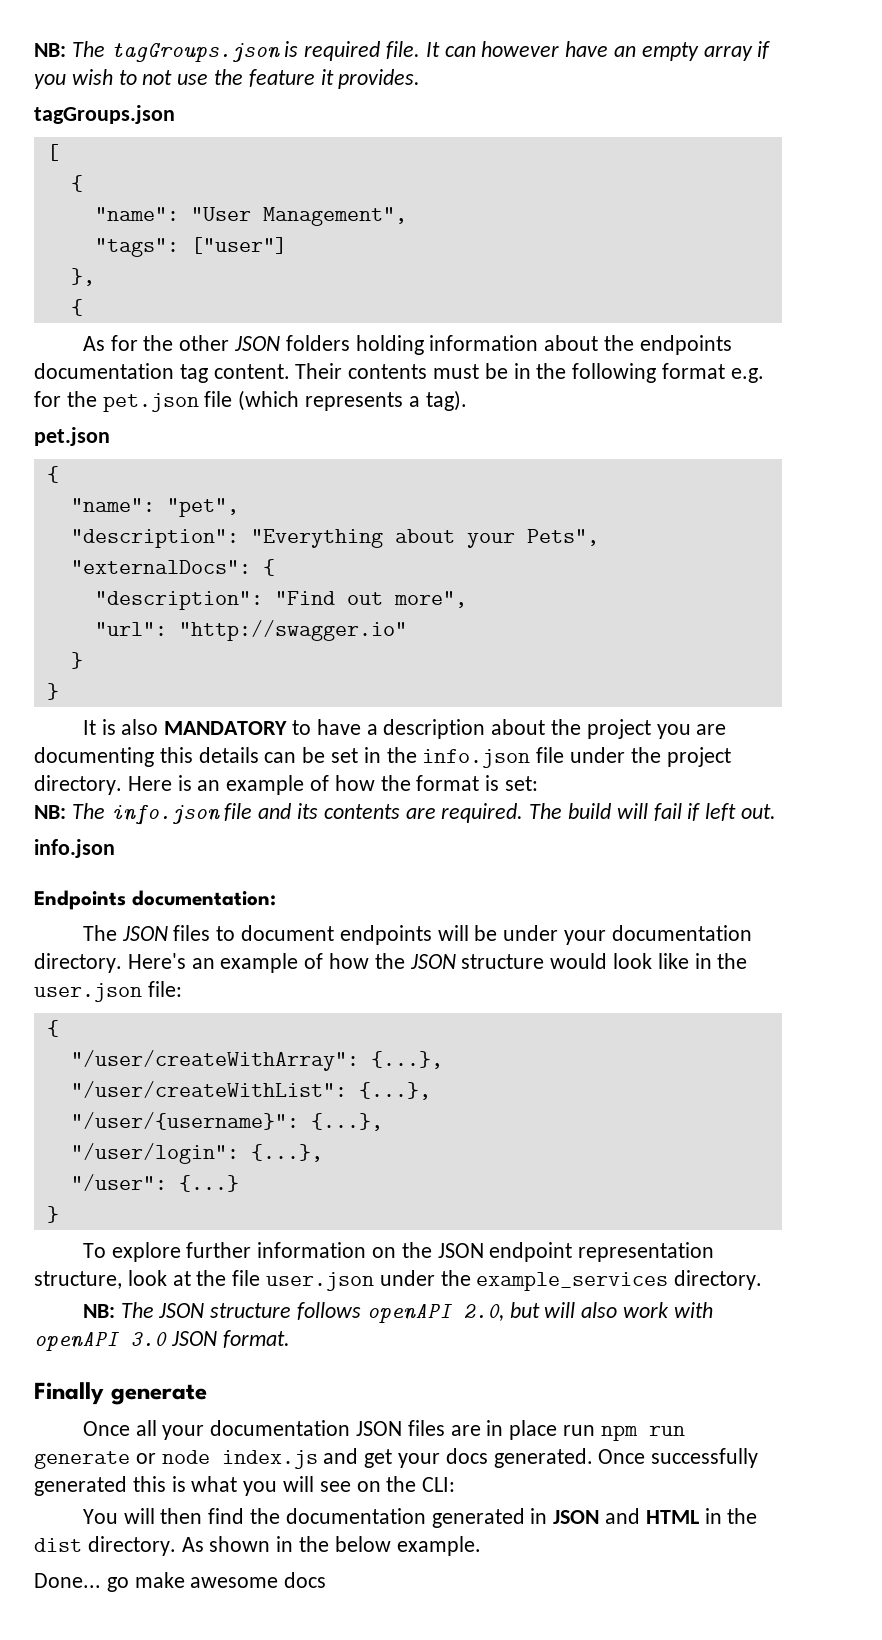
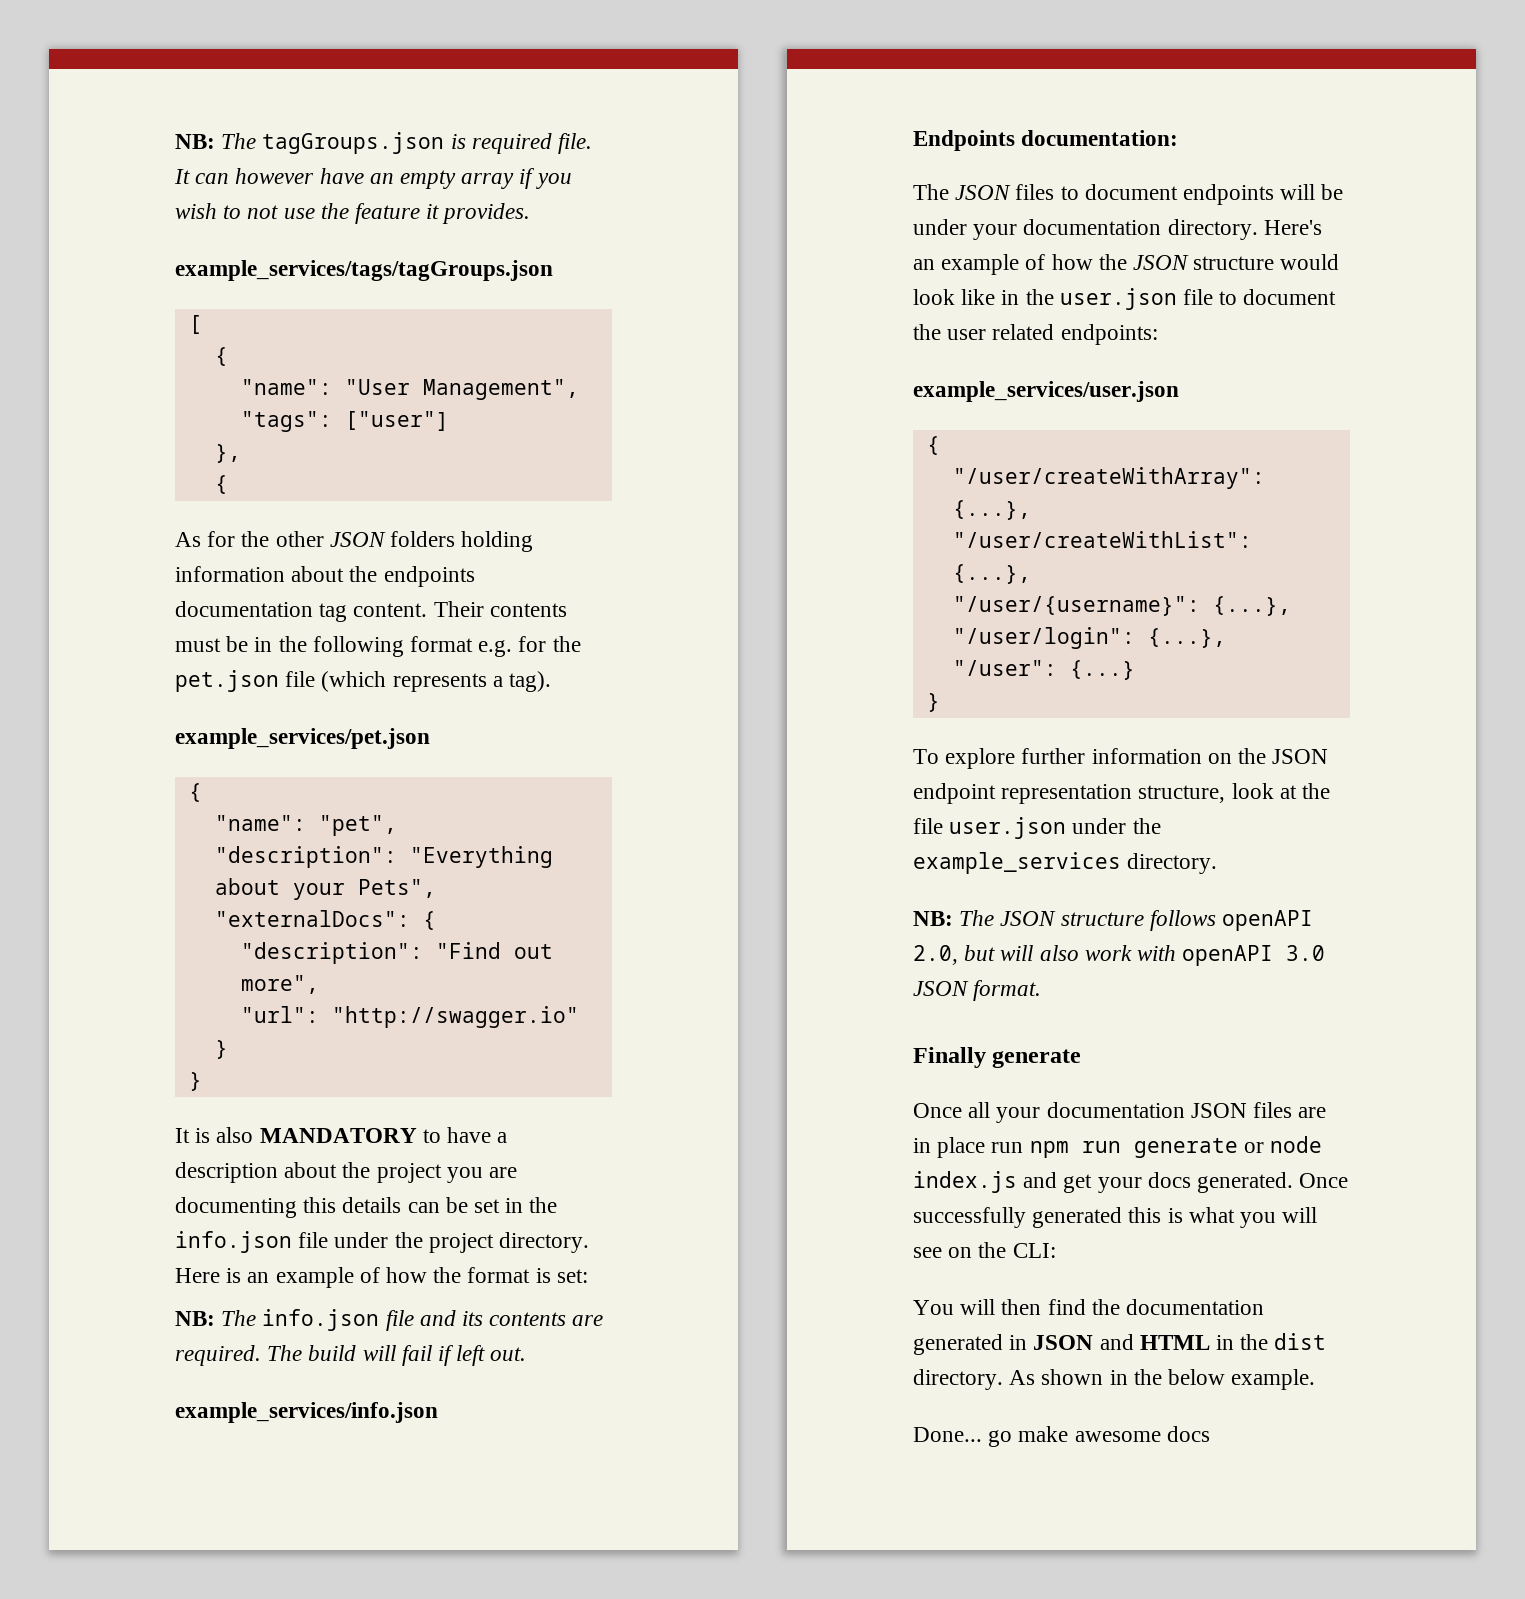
[34,105,175,124] tagGroups.json -> [175,260,553,281] example_services/tags/tagGroups.json
[34,427,110,446] pet.json -> [175,728,430,749] example_services/pet.json
[34,839,115,858] info.json -> [175,1402,438,1423] example_services/info.json
[147,981,182,997] file: -> [1183,289,1337,305] [913,324,1158,345] [913,381,1179,402] file to document the user related endpoints: // example_services/user.json

